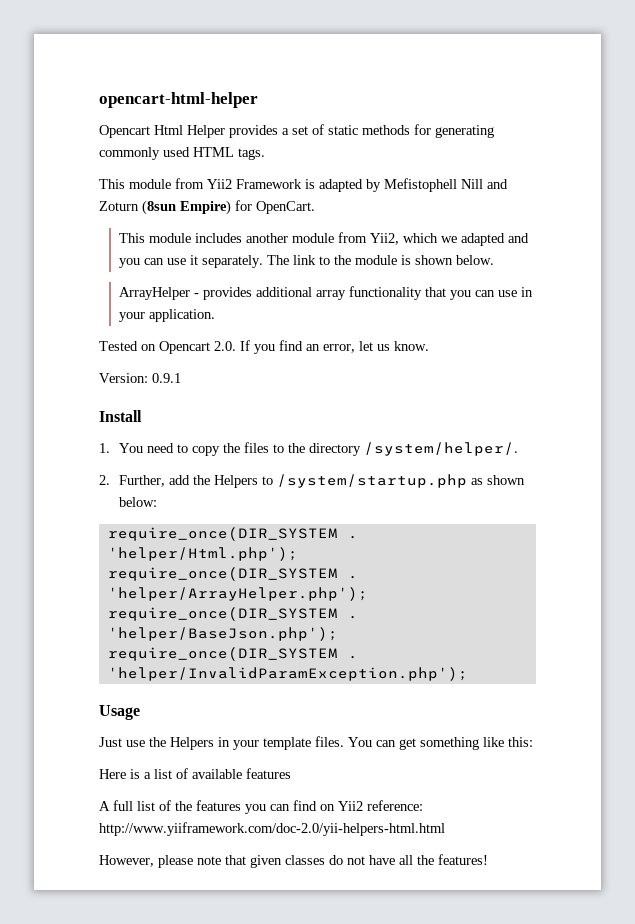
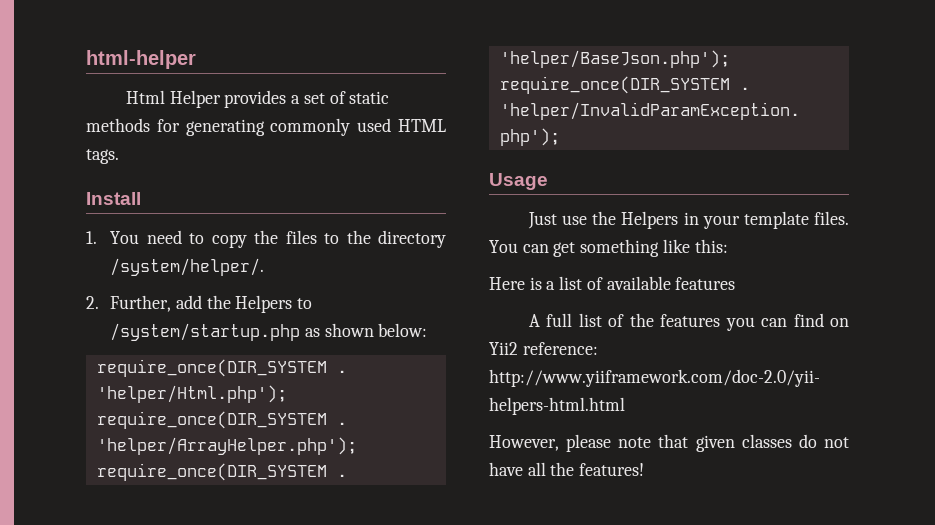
[99,92,258,108] [99,125,150,138] opencart-html-helper // Opencart -> [86,50,196,69] html-helper //
[99,178,508,192] [99,200,315,215] [119,232,530,246] [119,255,495,268] [119,286,534,300] [119,309,216,322] [99,340,429,354] [99,373,181,383] // This module from Yii2 Framework is adapted by Mefistophell Nill and Zoturn (8sun Empire) for OpenCart. // This module includes another module from Yii2, which we adapted and you can use it separately. The link to the module is shown below. // ArrayHelper - provides additional array functionality that you can use in your application. // Tested on Opencart 2.0. If you find an error, let us know. // Version: 0.9.1 -> (119, 156) none

